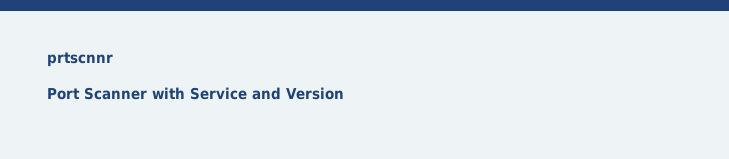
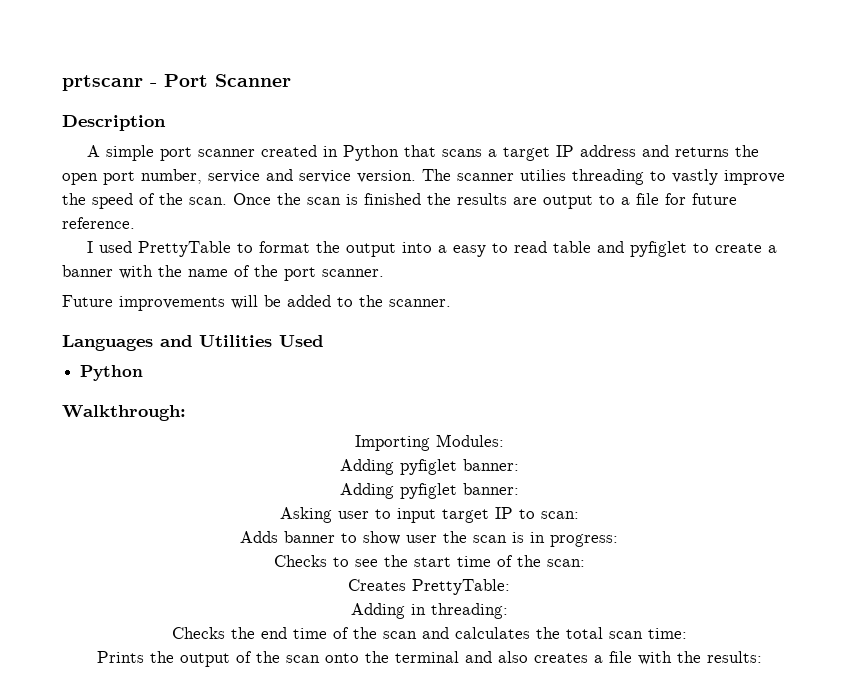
[47,52,113,67] prtscnnr // -> [62,75,157,91] prtscanr -
[152,87,344,100] with Service and Version -> [62,115,166,131] [86,145,759,161] [62,169,785,185] [62,193,737,209] [62,217,135,229] [86,241,777,257] [62,265,384,281] [62,295,451,311] [62,335,323,351] [80,365,144,381] [62,405,186,421] [354,434,504,451] [339,459,519,475] [339,483,519,499] [279,507,579,523] [240,531,618,547] [273,555,585,567] [348,579,510,595] [350,603,508,619] [171,627,687,639] [96,651,762,667] // Description // A simple port scanner created in Python that scans a target IP address and returns the open port number, service and service version. The scanner utilies threading to vastly improve the speed of the scan. Once the scan is finished the results are output to a file for future reference. // I used PrettyTable to format the output into a easy to read table and pyfiglet to create a banner with the name of the port scanner. // Future improvements will be added to the scanner. // Languages and Utilities Used // Python // Walkthrough: // Importing Modules: // Adding pyfiglet banner: // Adding pyfiglet banner: // Asking user to input target IP to scan: // Adds banner to show user the scan is in progress: // Checks to see the start time of the scan: // Creates PrettyTable: // Adding in threading: // Checks the end time of the scan and calculates the total scan time: // Prints the output of the scan onto the terminal and also creates a file with the results:

